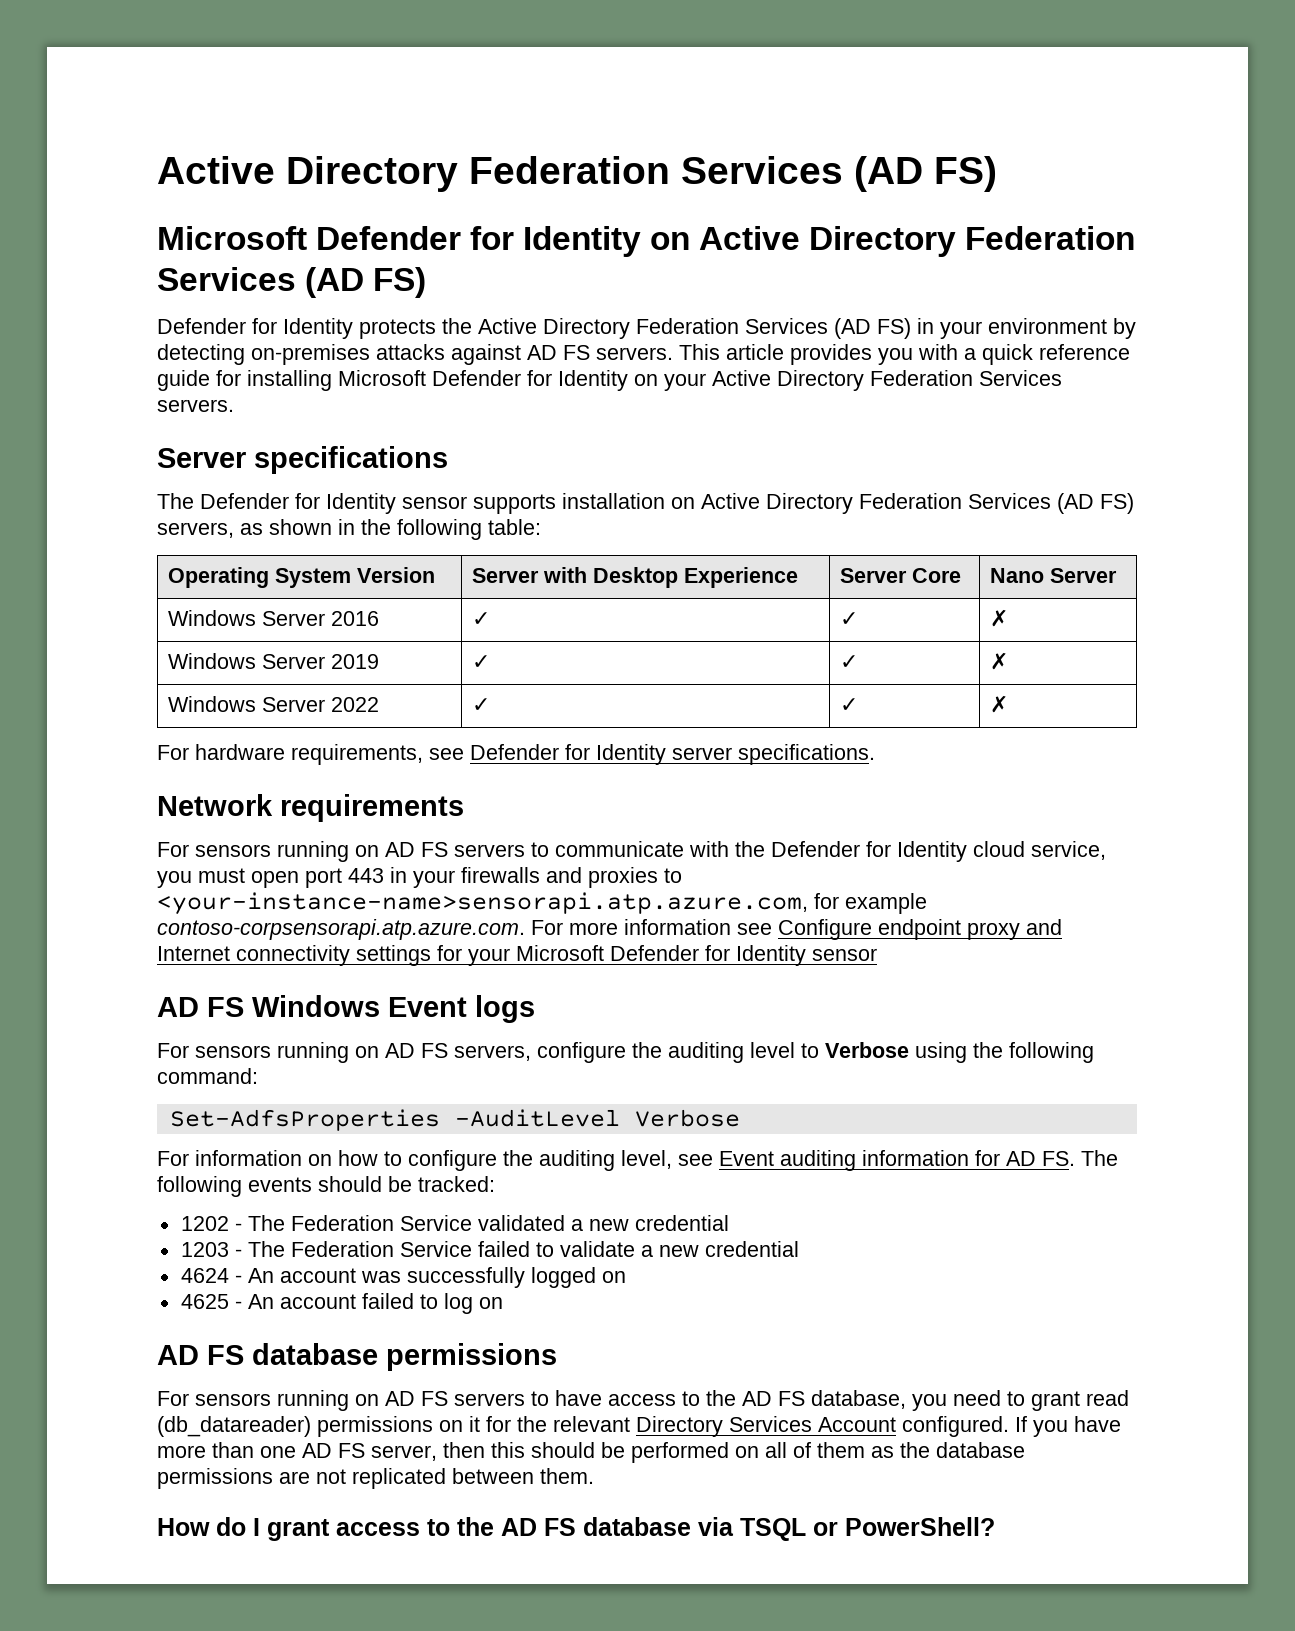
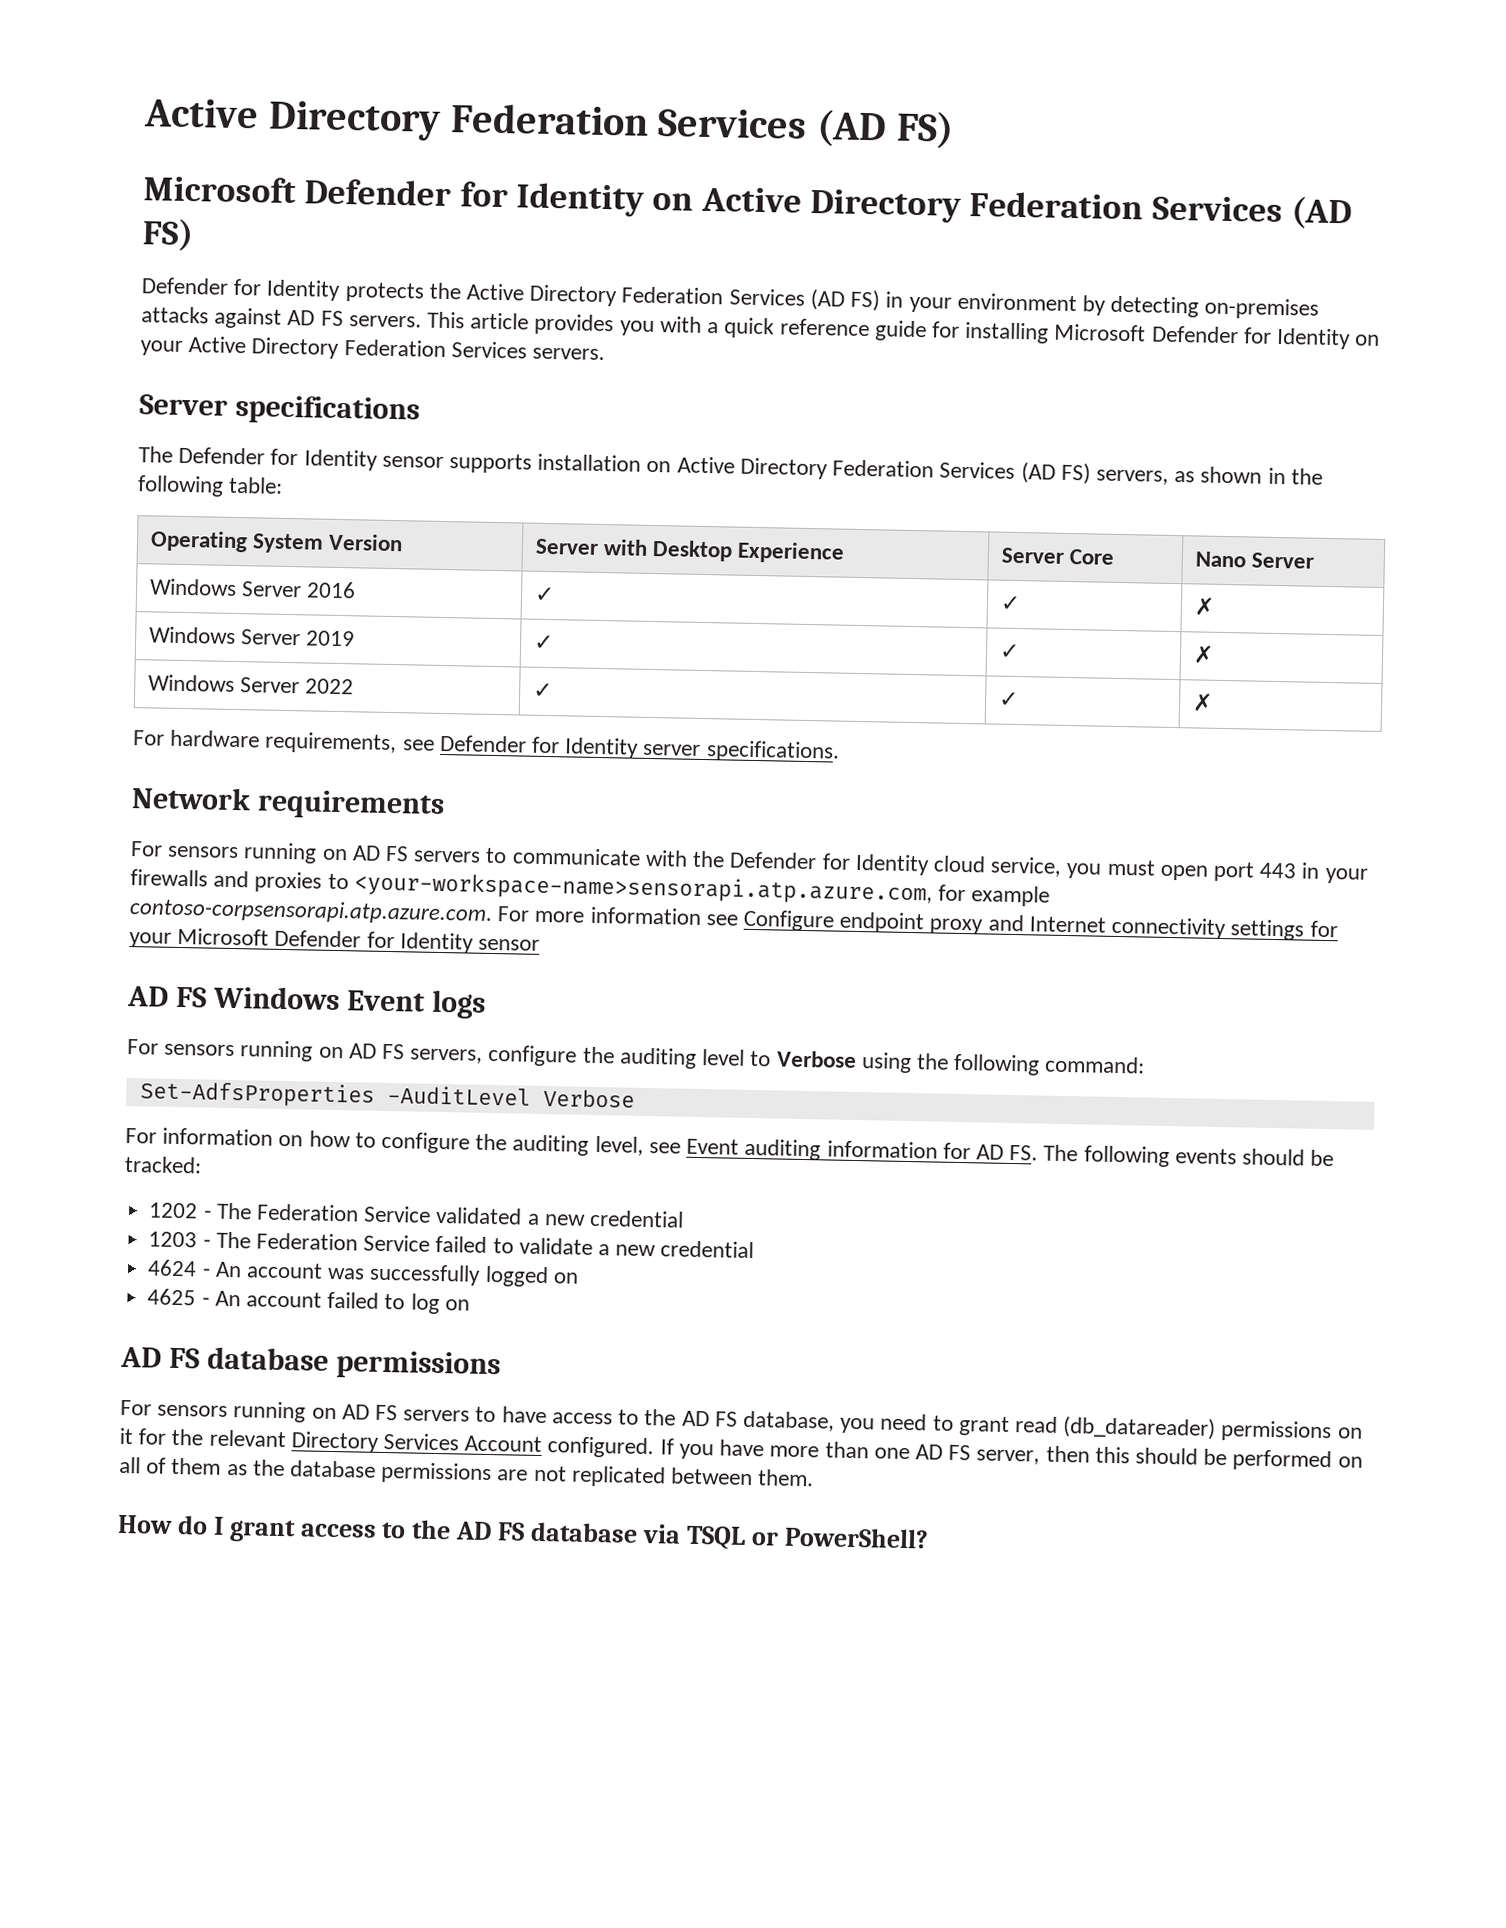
[157,892,808,915] <your-instance-name>sensorapi.atp.azure.com, -> [353,871,933,906] <your-workspace-name>sensorapi.atp.azure.com,

